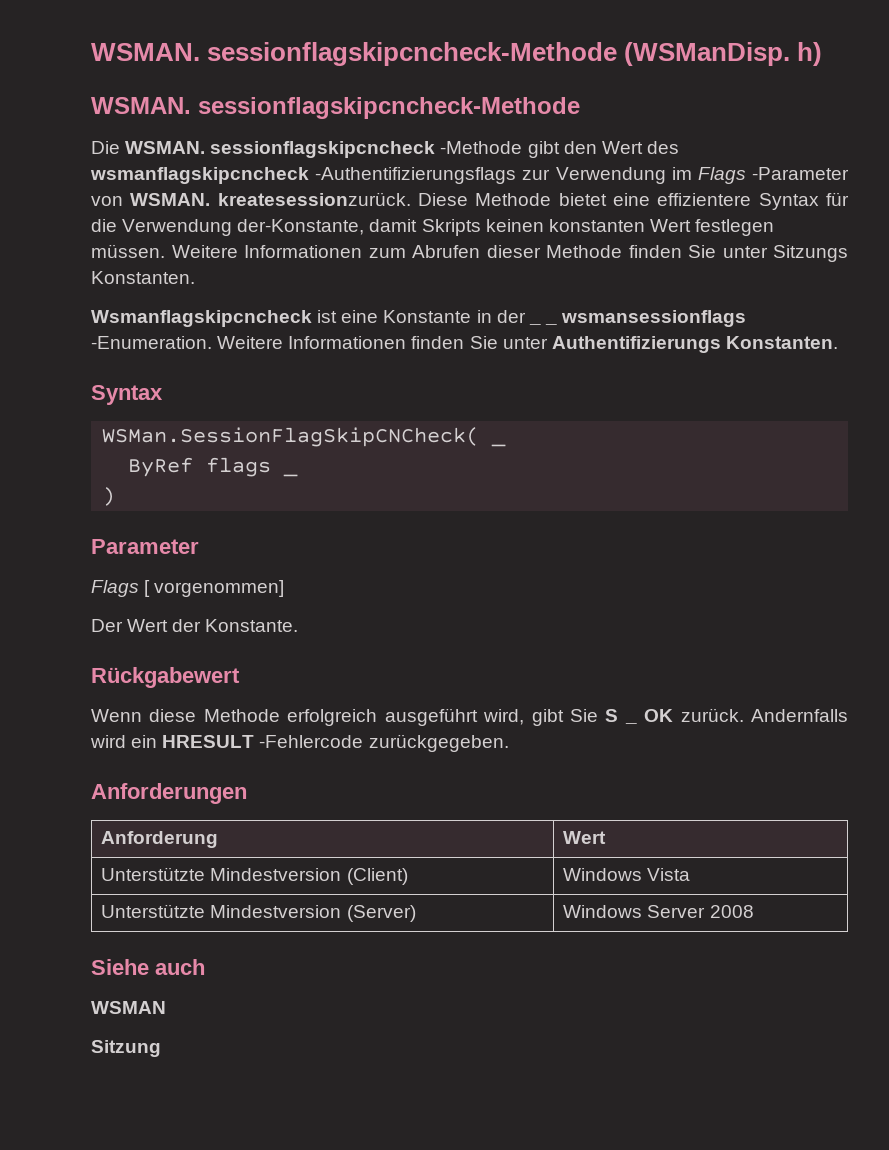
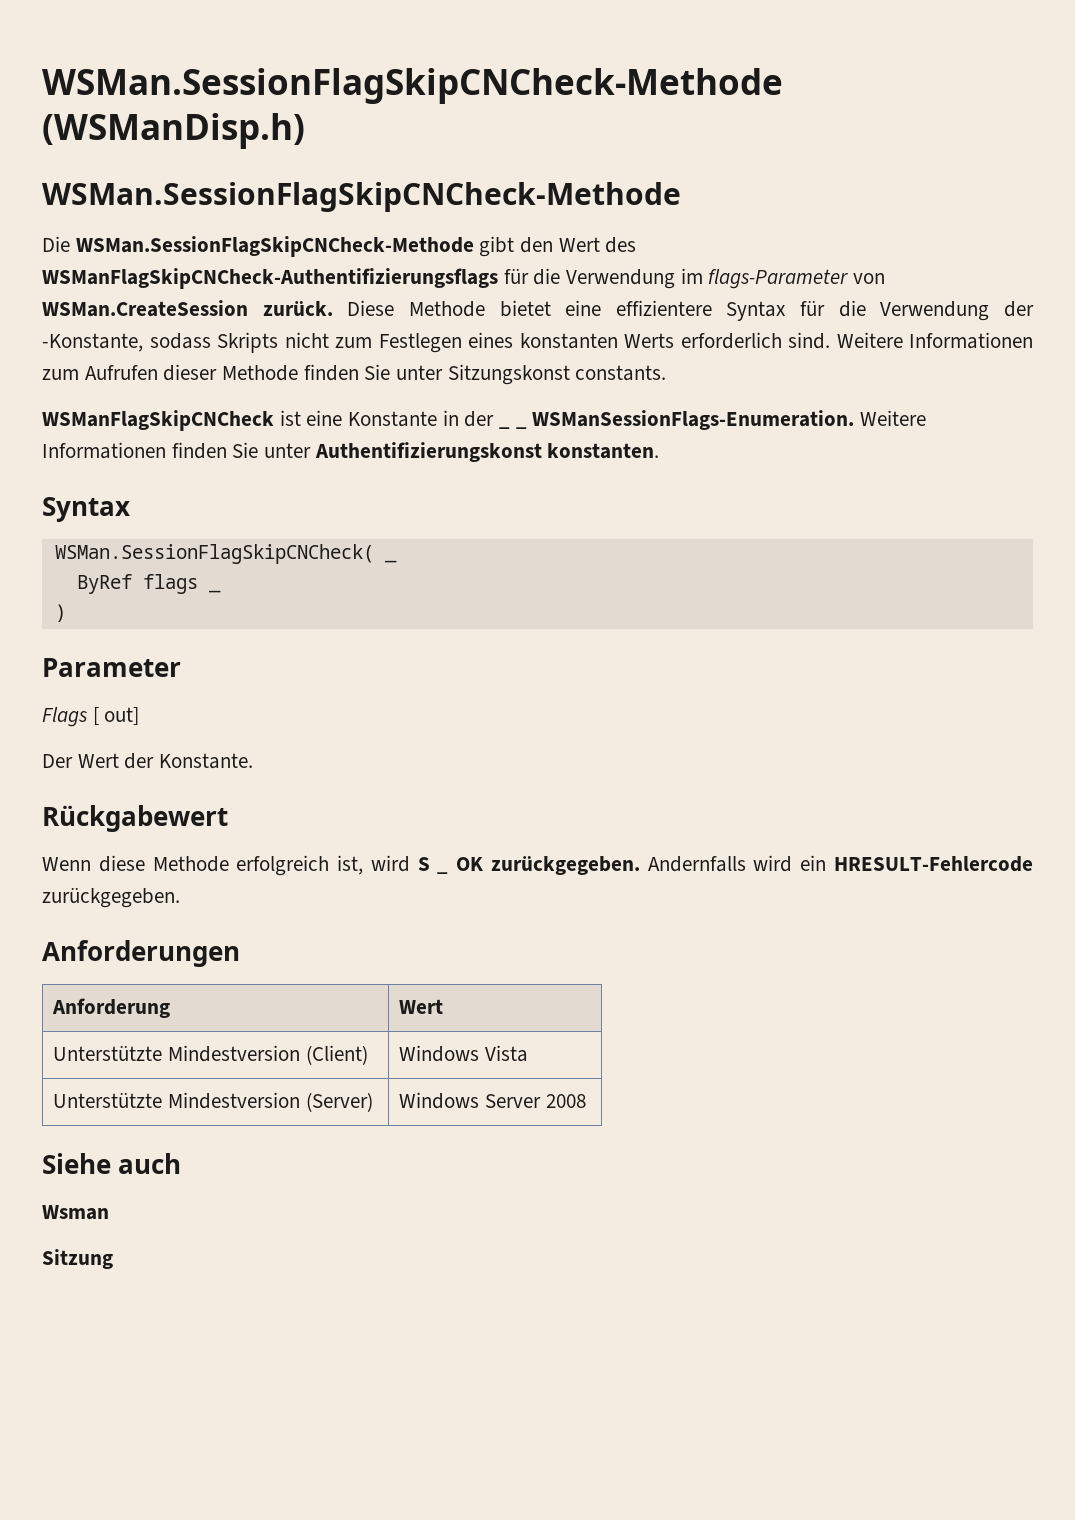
[91,42,823,66] [91,97,580,119] [91,141,679,158] [90,167,849,184] [91,192,411,206] WSMAN. sessionflagskipcncheck-Methode (WSManDisp. h) // WSMAN. sessionflagskipcncheck-Methode // Die WSMAN. sessionflagskipcncheck -Methode gibt den Wert des wsmanflagskipcncheck -Authentifizierungsflags zur Verwendung im Flags -Parameter von WSMAN. kreatesessionzurück. -> [42,68,783,104] [42,113,305,149] [42,182,681,212] [42,236,637,257] [42,268,886,289] [42,300,333,317] WSMan.SessionFlagSkipCNCheck-Methode (WSManDisp.h) // WSMan.SessionFlagSkipCNCheck-Methode // Die WSMan.SessionFlagSkipCNCheck-Methode gibt den Wert des WSManFlagSkipCNCheck-Authentifizierungsflags für die Verwendung im flags-Parameter von WSMan.CreateSession zurück.
[237,219,775,236] [91,244,165,258] der-Konstante, damit Skripts keinen konstanten Wert festlegen müssen. -> [1003,301,1034,317] [42,332,830,353] der -Konstante, sodass Skripts nicht zum Festlegen eines konstanten Werts erforderlich sind.
[412,245,480,258] Abrufen -> [84,365,158,380] Aufrufen
[773,245,848,262] [91,271,195,284] [91,310,312,327] Sitzungs Konstanten. // Wsmanflagskipcncheck -> [447,364,667,385] [42,410,274,431] Sitzungskonst constants. // WSManFlagSkipCNCheck
[561,310,747,327] [91,336,212,349] wsmansessionflags -Enumeration. -> [532,410,855,430] WSManSessionFlags-Enumeration.
[551,336,838,353] Authentifizierungs Konstanten. -> [314,442,660,462] Authentifizierungskonst konstanten.
[154,580,285,597] vorgenommen] -> [104,707,140,725] out]
[384,708,598,726] ausgeführt wird, gibt Sie -> [337,855,410,875] ist, wird
[680,708,744,722] zurück. -> [490,856,640,875] zurückgegeben.
[162,735,364,748] HRESULT -Fehlercode -> [833,856,1033,872] HRESULT-Fehlercode
[91,1001,166,1014] WSMAN -> [42,1205,109,1220] Wsman

